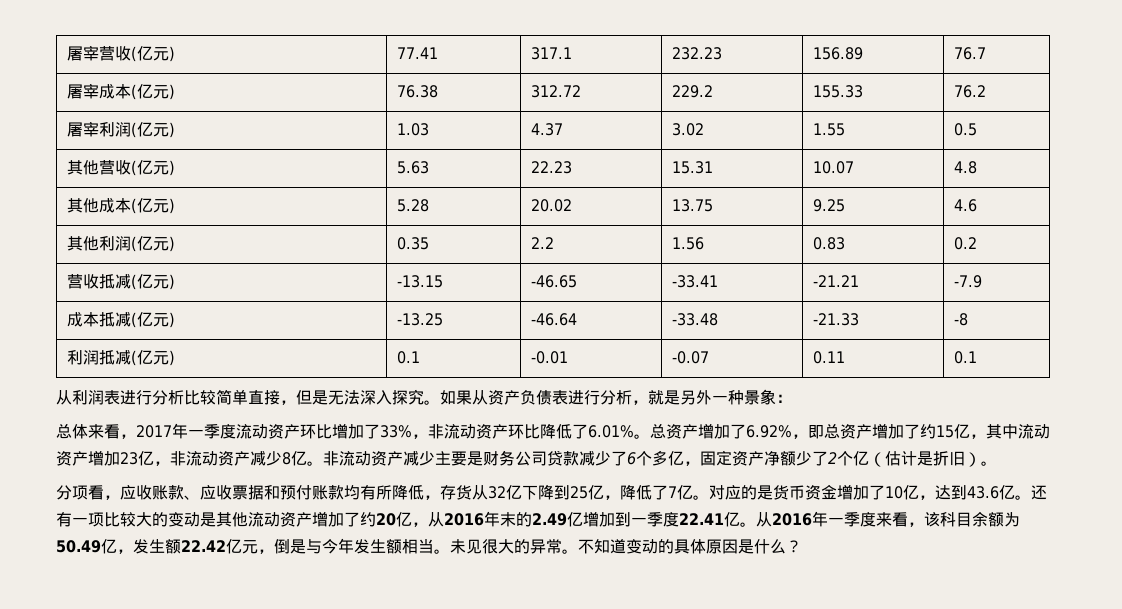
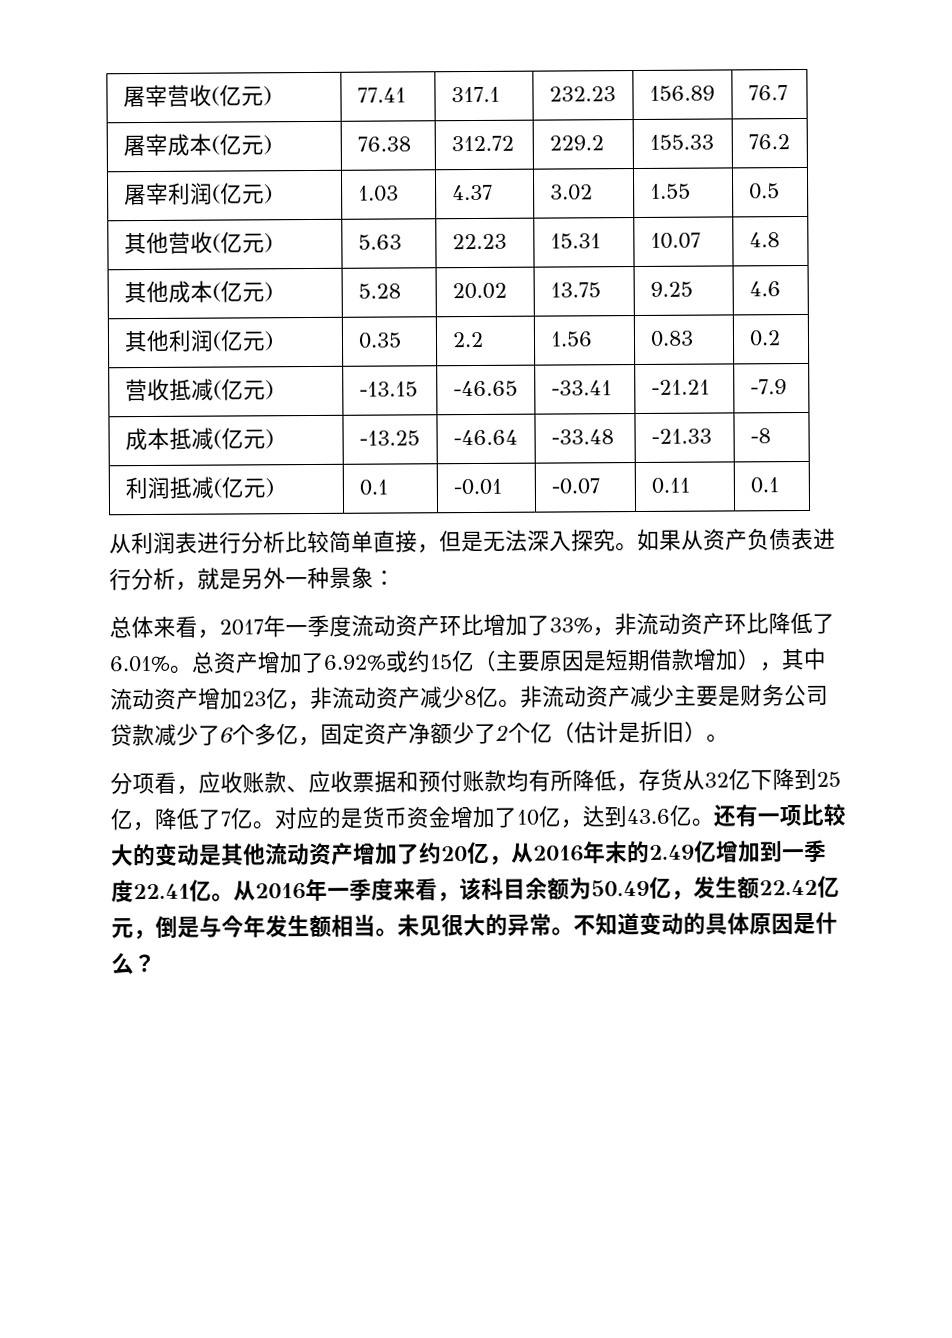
[792,423,970,439] ，即总资产增加了约15亿 -> [385,648,761,673] 或约15亿（主要原因是短期借款增加）

